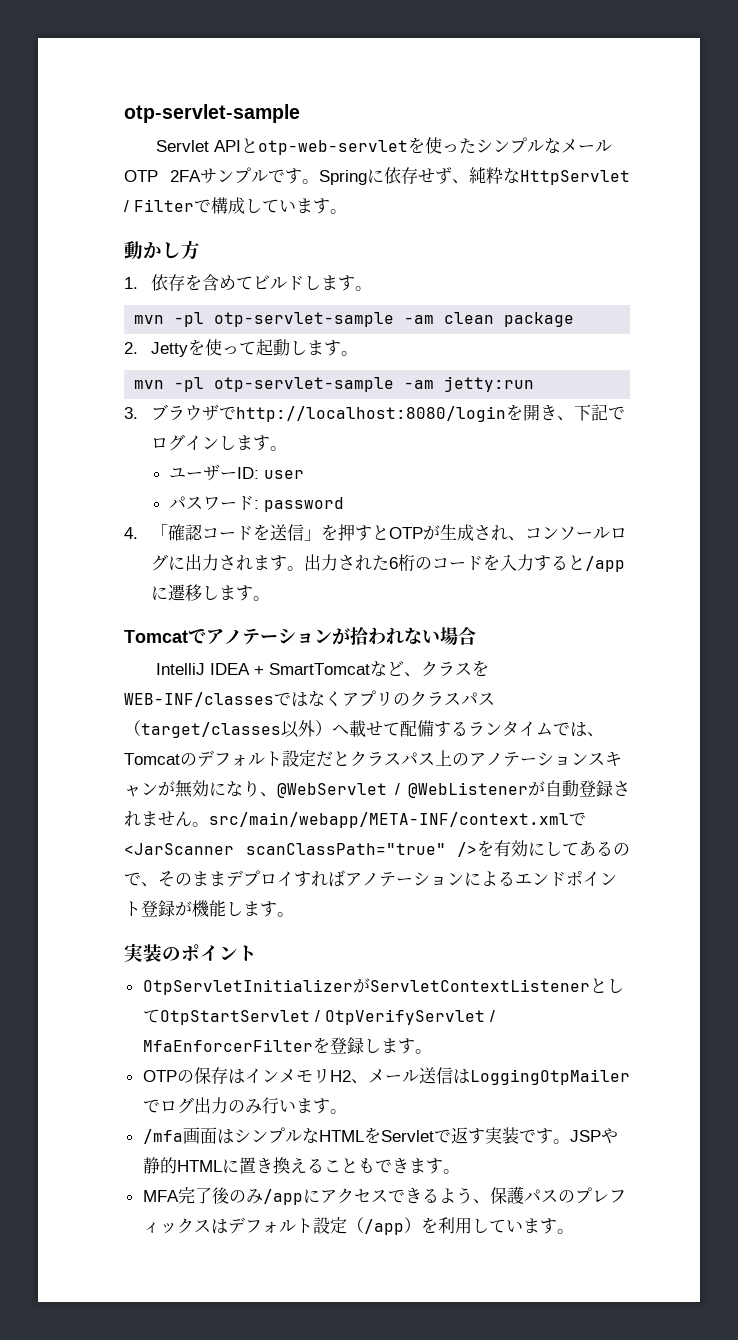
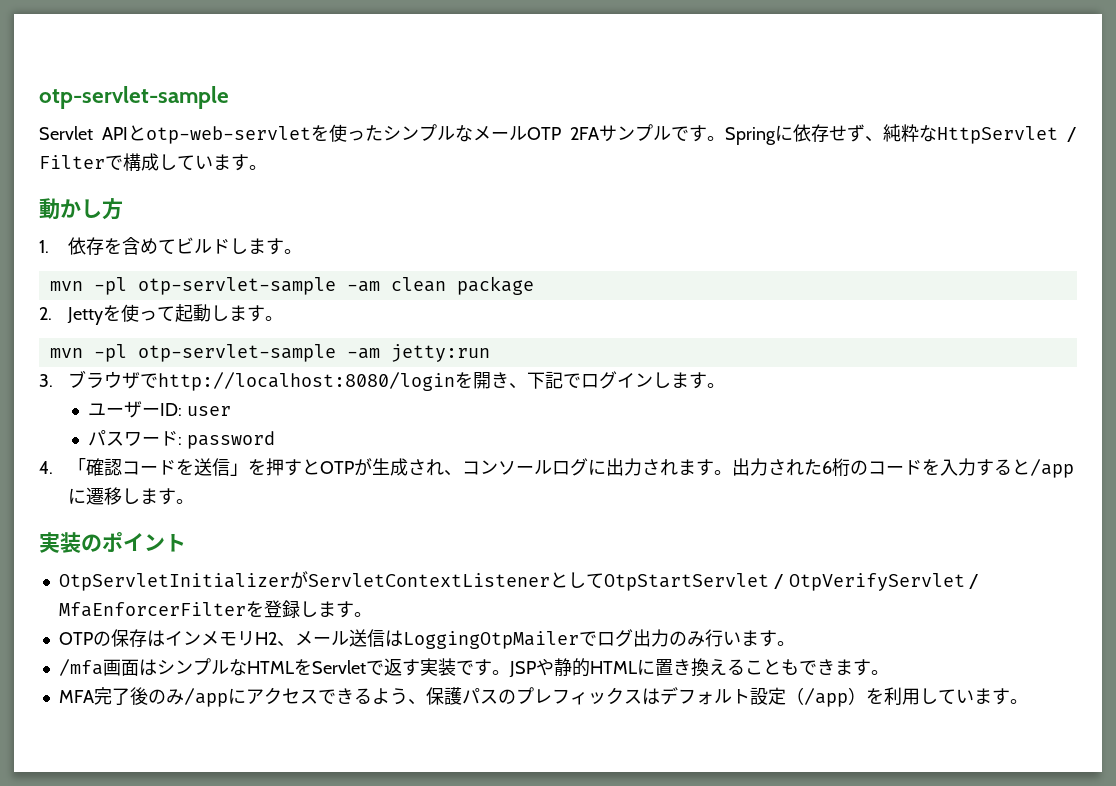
[124,627,476,645] [155,660,489,677] [124,690,495,707] [124,720,604,738] [124,750,622,767] [124,780,630,798] [124,811,586,828] [124,840,630,857] [124,870,617,887] [124,900,294,917] // Tomcatでアノテーションが拾われない場合 // IntelliJ IDEA + SmartTomcatなど、クラスをWEB-INF/classesではなくアプリのクラスパス（target/classes以外）へ載せて配備するランタイムでは、Tomcatのデフォルト設定だとクラスパス上のアノテーションスキャンが無効になり、@WebServlet / @WebListenerが自動登録されません。src/main/webapp/META-INF/context.xmlで<JarScanner scanClassPath="true" />を有効にしてあるので、そのままデプロイすればアノテーションによるエンドポイント登録が機能します。 -> (195, 501) none

